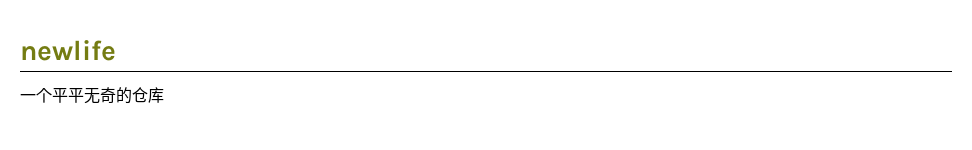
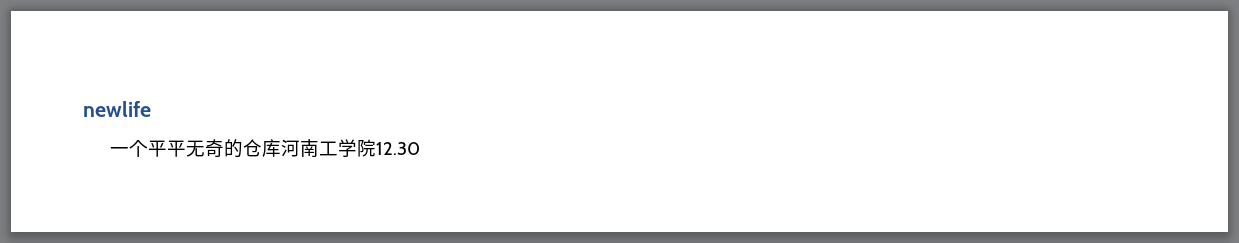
(164, 95) none -> [281,139,421,157] 河南工学院12.30

